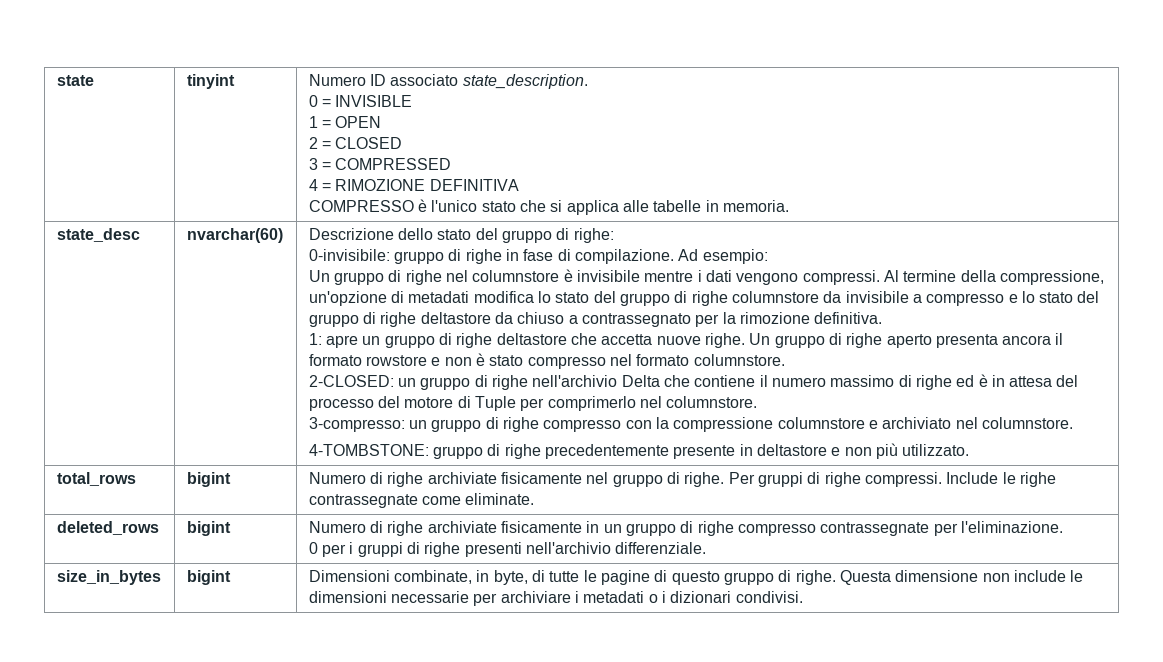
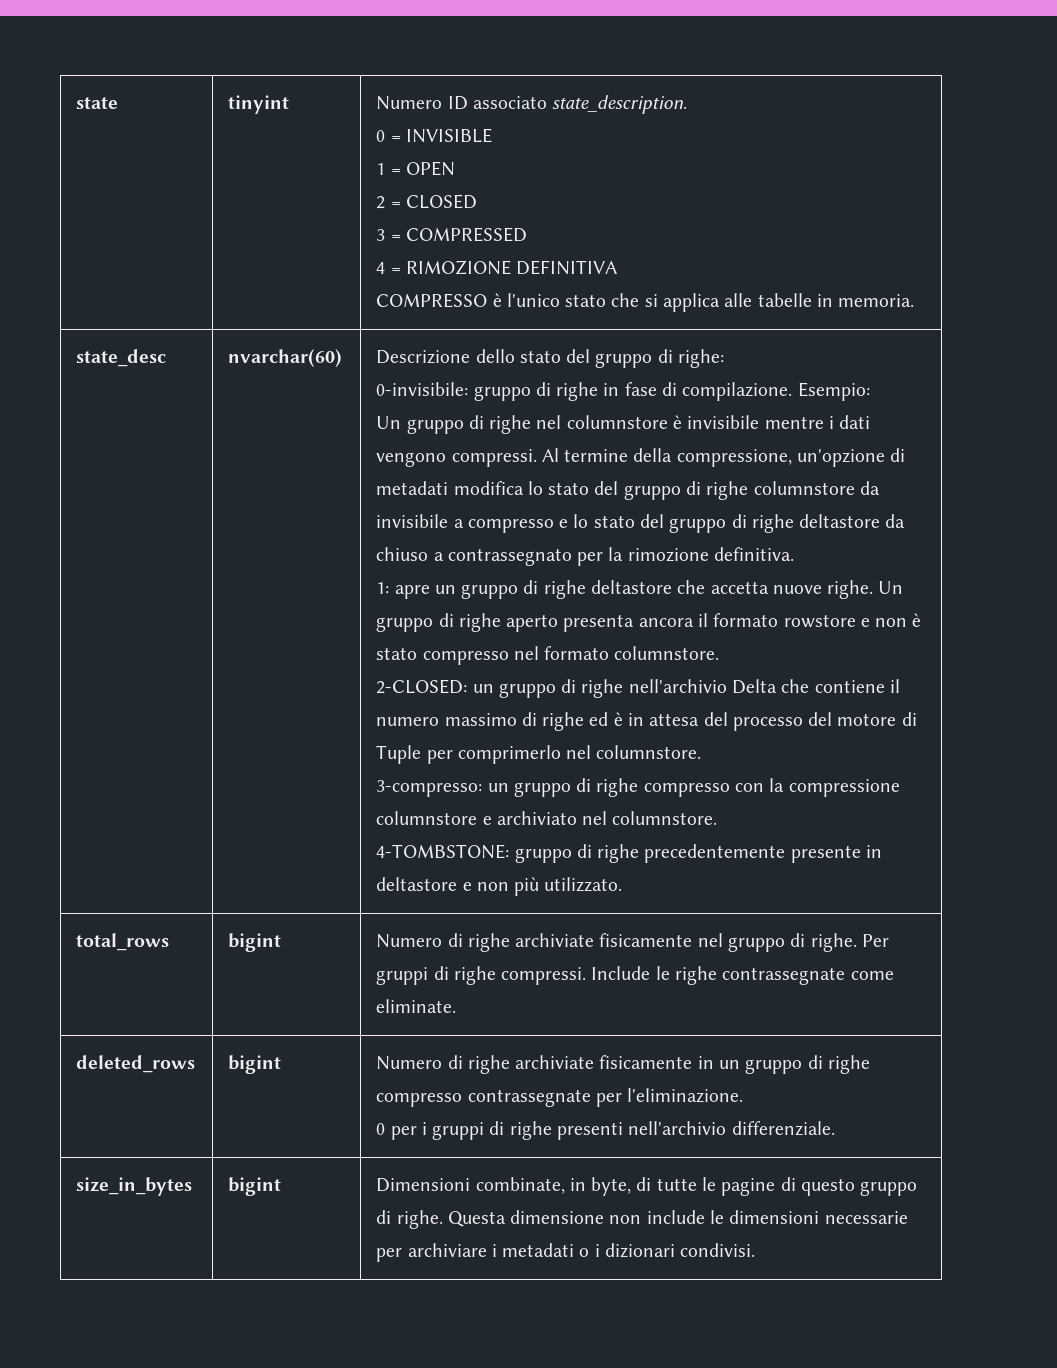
[678,249,768,264] Ad esempio: -> [797,382,870,401] Esempio:

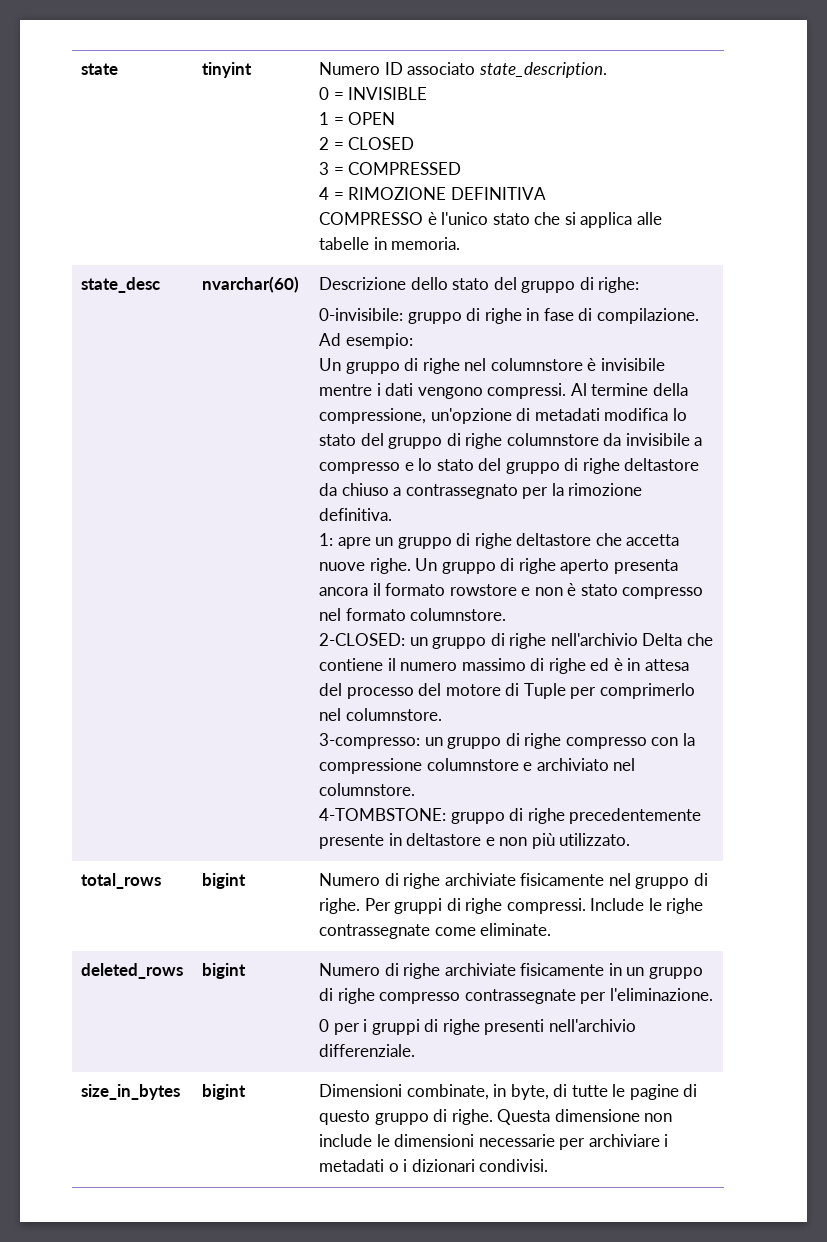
[797,382,870,401] Esempio: -> [319,333,413,349] Ad esempio:

